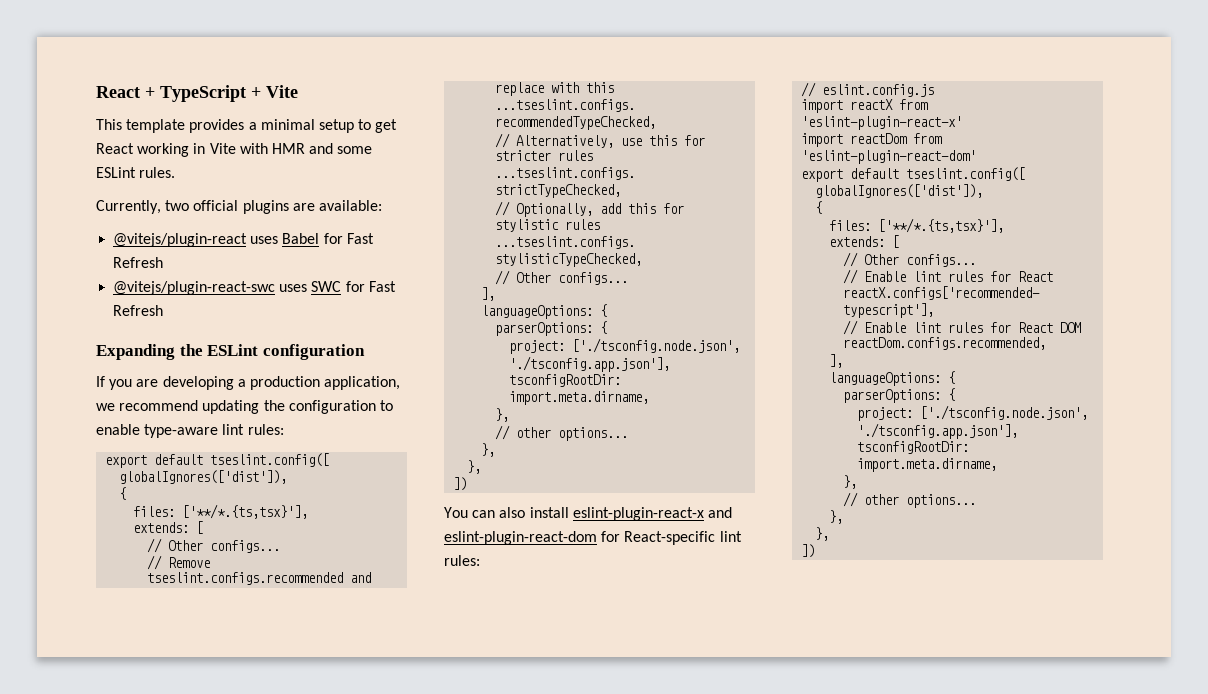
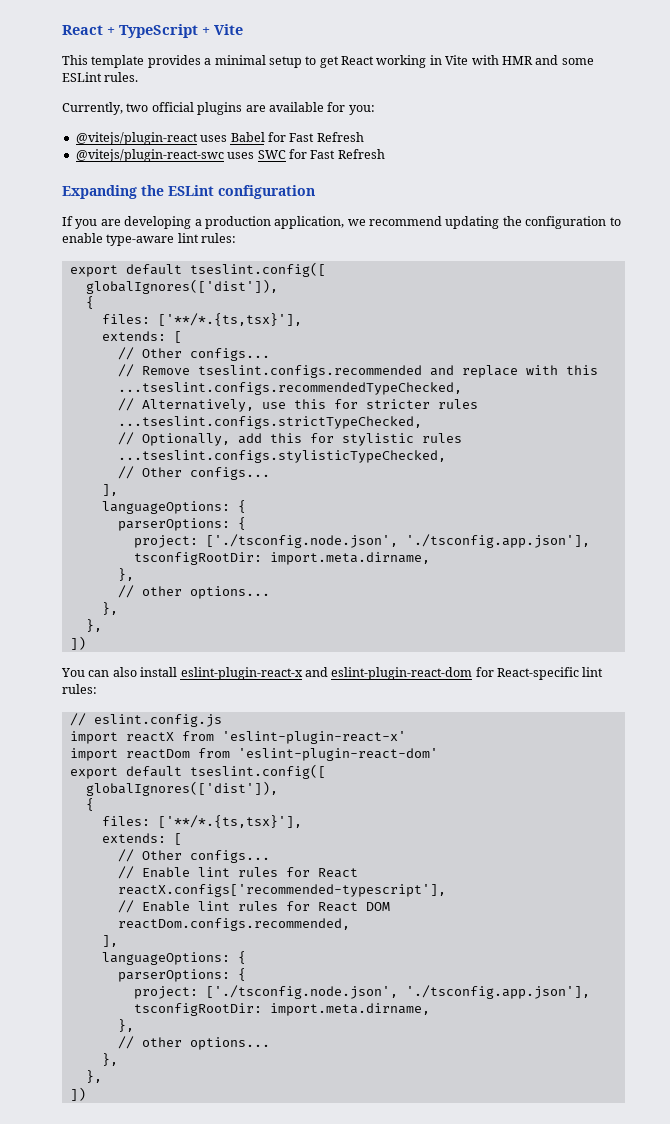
[318,200,382,211] available: -> [268,102,375,115] available for you:

